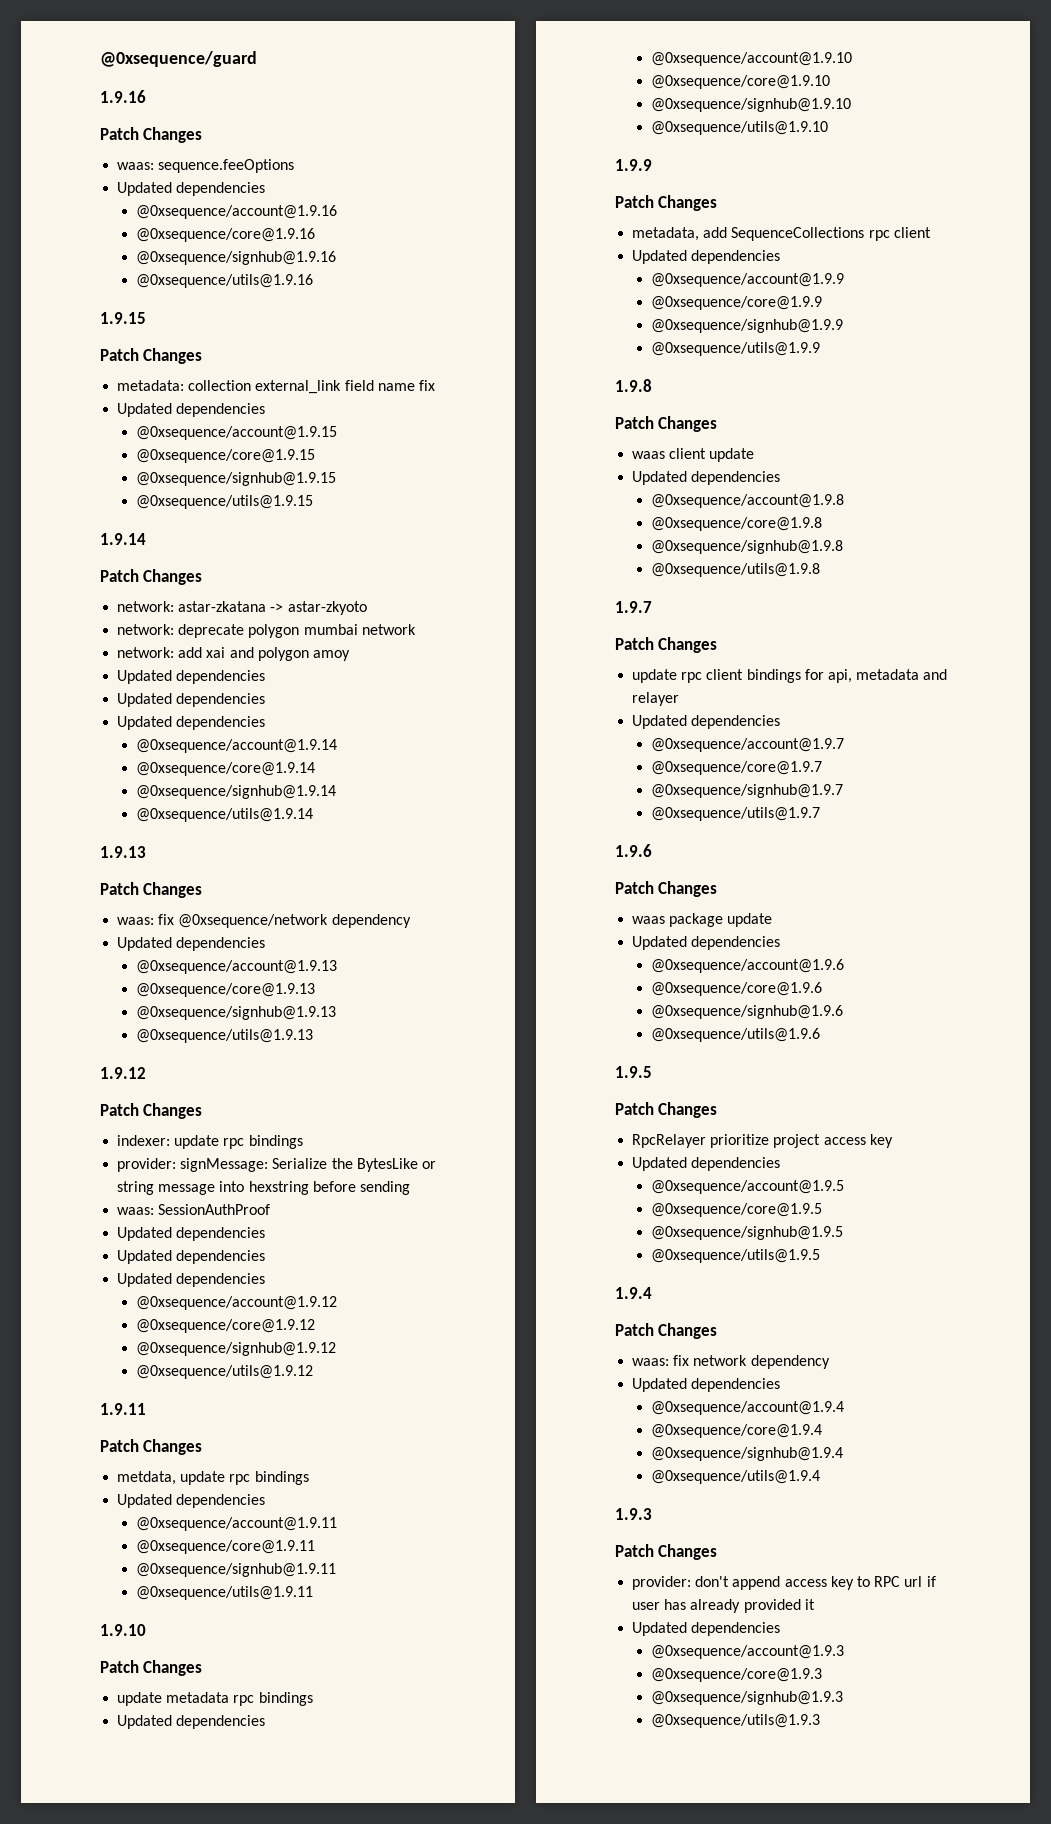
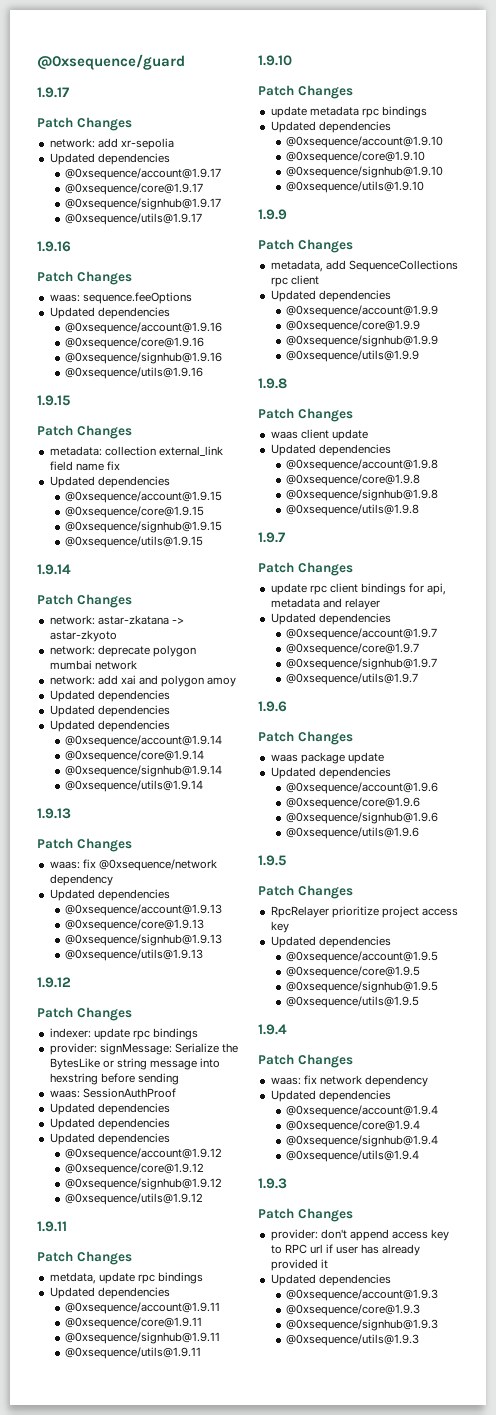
(257, 59) none -> [37,87,69,98] [37,117,132,131] [49,138,174,150] [49,153,170,165] [65,168,222,180] [65,183,204,195] [65,198,222,210] [65,213,203,225] // 1.9.17 // Patch Changes // network: add xr-sepolia // Updated dependencies // @0xsequence/account@1.9.17 // @0xsequence/core@1.9.17 // @0xsequence/signhub@1.9.17 // @0xsequence/utils@1.9.17

